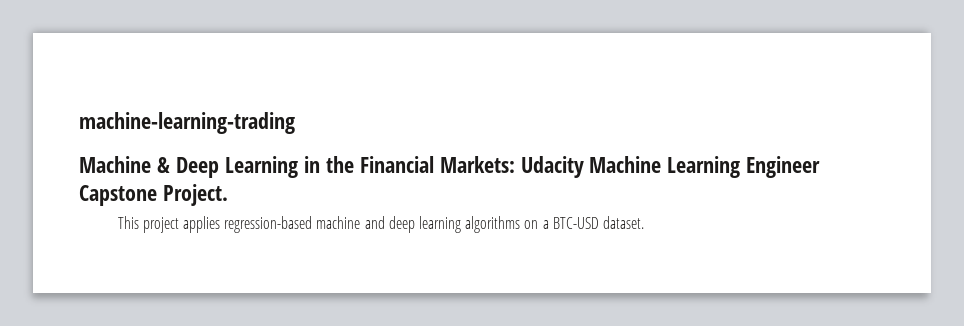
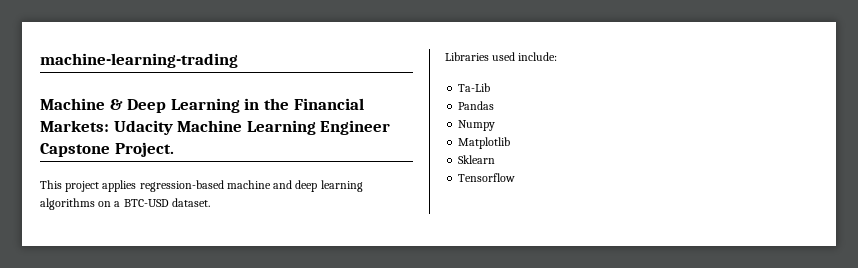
(644, 222) none -> [445,52,558,61] [458,83,491,92] [458,101,495,110] [458,120,496,131] [458,137,511,149] [458,155,496,164] [458,173,516,182] // Libraries used include: // Ta-Lib // Pandas // Numpy // Matplotlib // Sklearn // Tensorflow

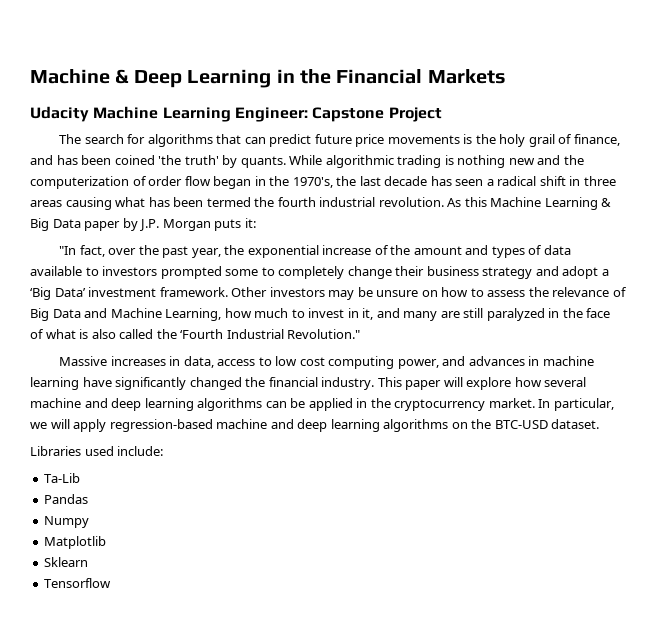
[40,53,238,68] machine-learning-trading // -> (30, 76) none
[40,120,109,132] Markets: -> [427,69,506,84] Markets //
[320,120,391,135] [40,142,174,157] [40,180,137,192] Engineer Capstone Project. // This project applies -> [234,107,442,122] [59,134,620,147] [30,155,584,168] [30,176,616,189] [30,197,612,210] [30,218,256,231] [59,245,571,258] [30,266,609,279] [30,287,627,300] [30,308,611,321] [30,329,361,339] [59,356,594,369] [30,377,587,390] [30,398,614,411] [30,419,107,432] Engineer: Capstone Project // The search for algorithms that can predict future price movements is the holy grail of finance, and has been coined 'the truth' by quants. While algorithmic trading is nothing new and the computerization of order flow began in the 1970's, the last decade has seen a radical shift in three areas causing what has been termed the fourth industrial revolution. As this Machine Learning & Big Data paper by J.P. Morgan puts it: // "In fact, over the past year, the exponential increase of the amount and types of data available to investors prompted some to completely change their business strategy and adopt a ‘Big Data’ investment framework. Other investors may be unsure on how to assess the relevance of Big Data and Machine Learning, how much to invest in it, and many are still paralyzed in the face of what is also called the ‘Fourth Industrial Revolution." // Massive increases in data, access to low cost computing power, and advances in machine learning have significantly changed the financial industry. This paper will explore how several machine and deep learning algorithms can be applied in the cryptocurrency market. In particular, we will apply
[114,201,121,207] a -> [471,419,492,429] the

